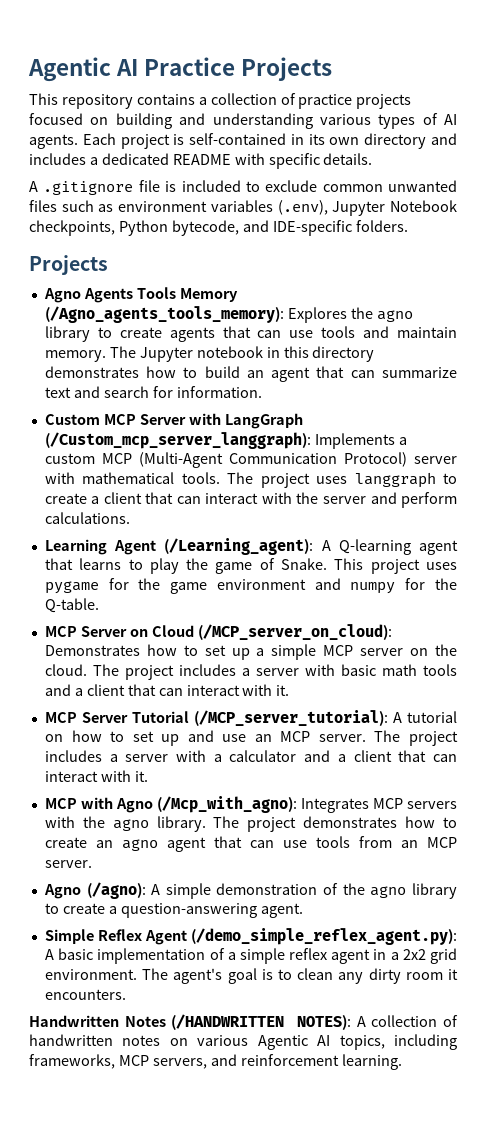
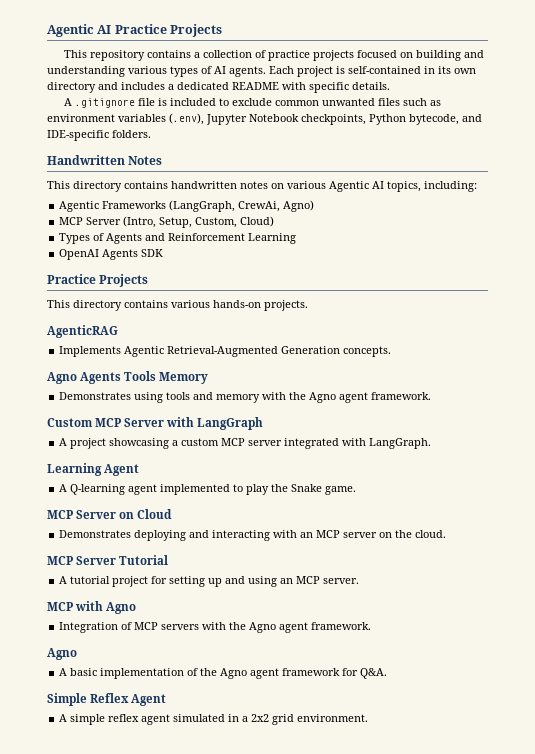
[29,255,108,275] [43,287,238,303] [44,306,413,323] [44,326,457,342] [44,346,375,362] [44,366,458,382] [44,386,262,398] [44,413,303,429] [44,432,407,449] [44,452,457,468] [44,472,458,488] [44,492,457,508] [44,512,130,524] [44,538,458,555] [44,558,458,574] [44,578,458,594] [44,598,99,613] [44,624,392,640] [44,644,458,660] [44,664,457,680] [44,684,290,696] [44,710,457,726] [44,730,459,746] [44,750,457,762] [44,770,148,782] [44,796,457,813] [44,816,458,832] [44,836,457,852] [44,860,92,868] [43,882,458,899] [44,903,303,918] [44,928,457,945] [44,948,457,964] [44,968,458,984] [44,989,126,1000] [29,1014,459,1030] Projects // Agno Agents Tools Memory (/Agno_agents_tools_memory): Explores the agno library to create agents that can use tools and maintain memory. The Jupyter notebook in this directory demonstrates how to build an agent that can summarize text and search for information. // Custom MCP Server with LangGraph (/Custom_mcp_server_langgraph): Implements a custom MCP (Multi-Agent Communication Protocol) server with mathematical tools. The project uses langgraph to create a client that can interact with the server and perform calculations. // Learning Agent (/Learning_agent): A Q-learning agent that learns to play the game of Snake. This project uses pygame for the game environment and numpy for the Q-table. // MCP Server on Cloud (/MCP_server_on_cloud): Demonstrates how to set up a simple MCP server on the cloud. The project includes a server with basic math tools and a client that can interact with it. // MCP Server Tutorial (/MCP_server_tutorial): A tutorial on how to set up and use an MCP server. The project includes a server with a calculator and a client that can interact with it. // MCP with Agno (/Mcp_with_agno): Integrates MCP servers with the agno library. The project demonstrates how to create an agno agent that can use tools from an MCP server. // Agno (/agno): A simple demonstration of the agno library to create a question-answering agent. // Simple Reflex Agent (/demo_simple_reflex_agent.py): A basic implementation of a simple reflex agent in a 2x2 grid environment. The agent's goal is to clean any dirty room it encounters. // Handwritten Notes (/HANDWRITTEN NOTES): A collection of -> [47,155,163,165] [47,181,168,192] Handwritten Notes // This directory contains
[394,1034,458,1050] [29,1054,402,1070] including frameworks, MCP servers, and reinforcement learning. -> [424,181,477,192] [59,200,315,212] [59,216,275,228] [59,233,297,244] [59,249,164,260] [47,274,149,287] [47,300,308,311] [47,325,118,338] [59,346,392,357] [47,371,209,384] [59,392,432,403] [47,417,264,430] [59,438,432,449] [47,463,140,476] [59,484,357,495] [47,509,173,519] [59,530,447,541] [47,555,169,565] [59,576,360,587] [47,601,137,614] [59,622,372,633] [47,648,77,660] [59,668,388,679] [47,693,167,706] [59,714,369,725] including: // Agentic Frameworks (LangGraph, CrewAi, Agno) // MCP Server (Intro, Setup, Custom, Cloud) // Types of Agents and Reinforcement Learning // OpenAI Agents SDK // Practice Projects // This directory contains various hands-on projects. // AgenticRAG // Implements Agentic Retrieval-Augmented Generation concepts. // Agno Agents Tools Memory // Demonstrates using tools and memory with the Agno agent framework. // Custom MCP Server with LangGraph // A project showcasing a custom MCP server integrated with LangGraph. // Learning Agent // A Q-learning agent implemented to play the Snake game. // MCP Server on Cloud // Demonstrates deploying and interacting with an MCP server on the cloud. // MCP Server Tutorial // A tutorial project for setting up and using an MCP server. // MCP with Agno // Integration of MCP servers with the Agno agent framework. // Agno // A basic implementation of the Agno agent framework for Q&A. // Simple Reflex Agent // A simple reflex agent simulated in a 2x2 grid environment.

